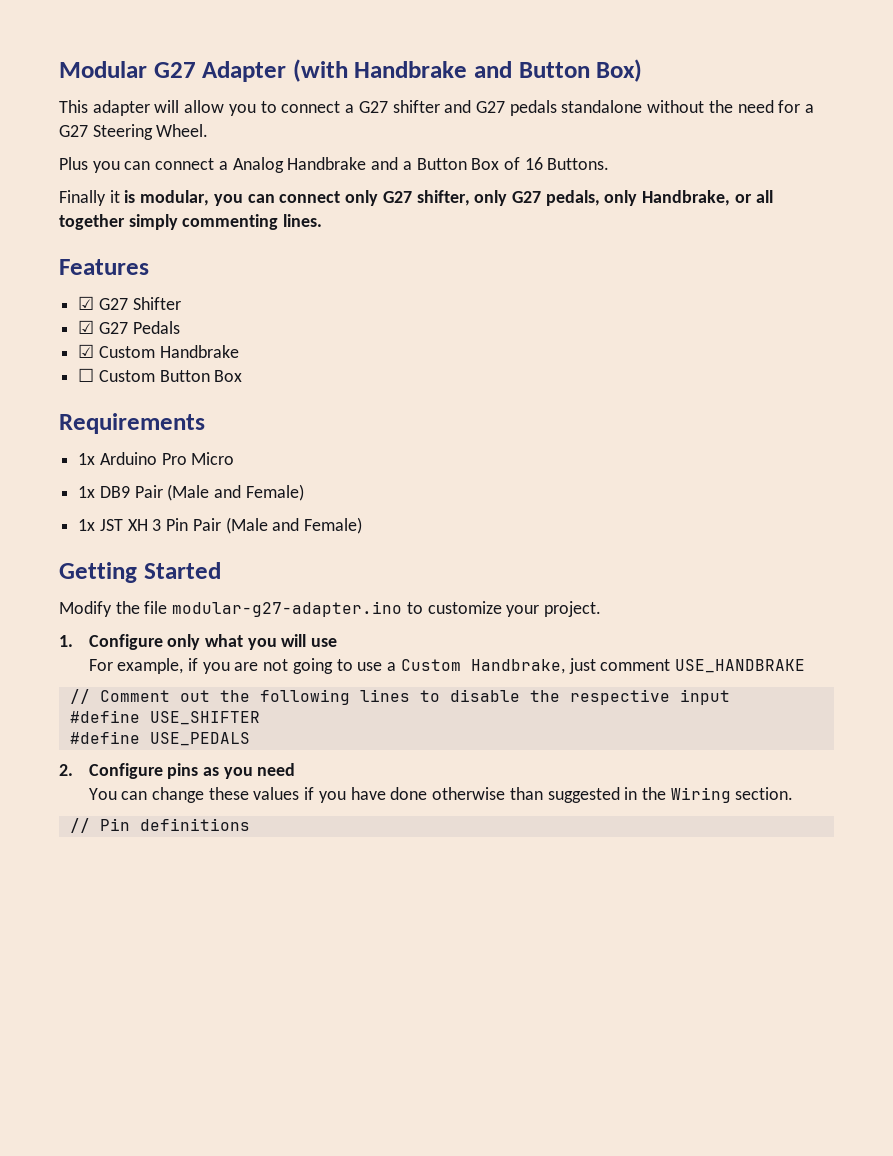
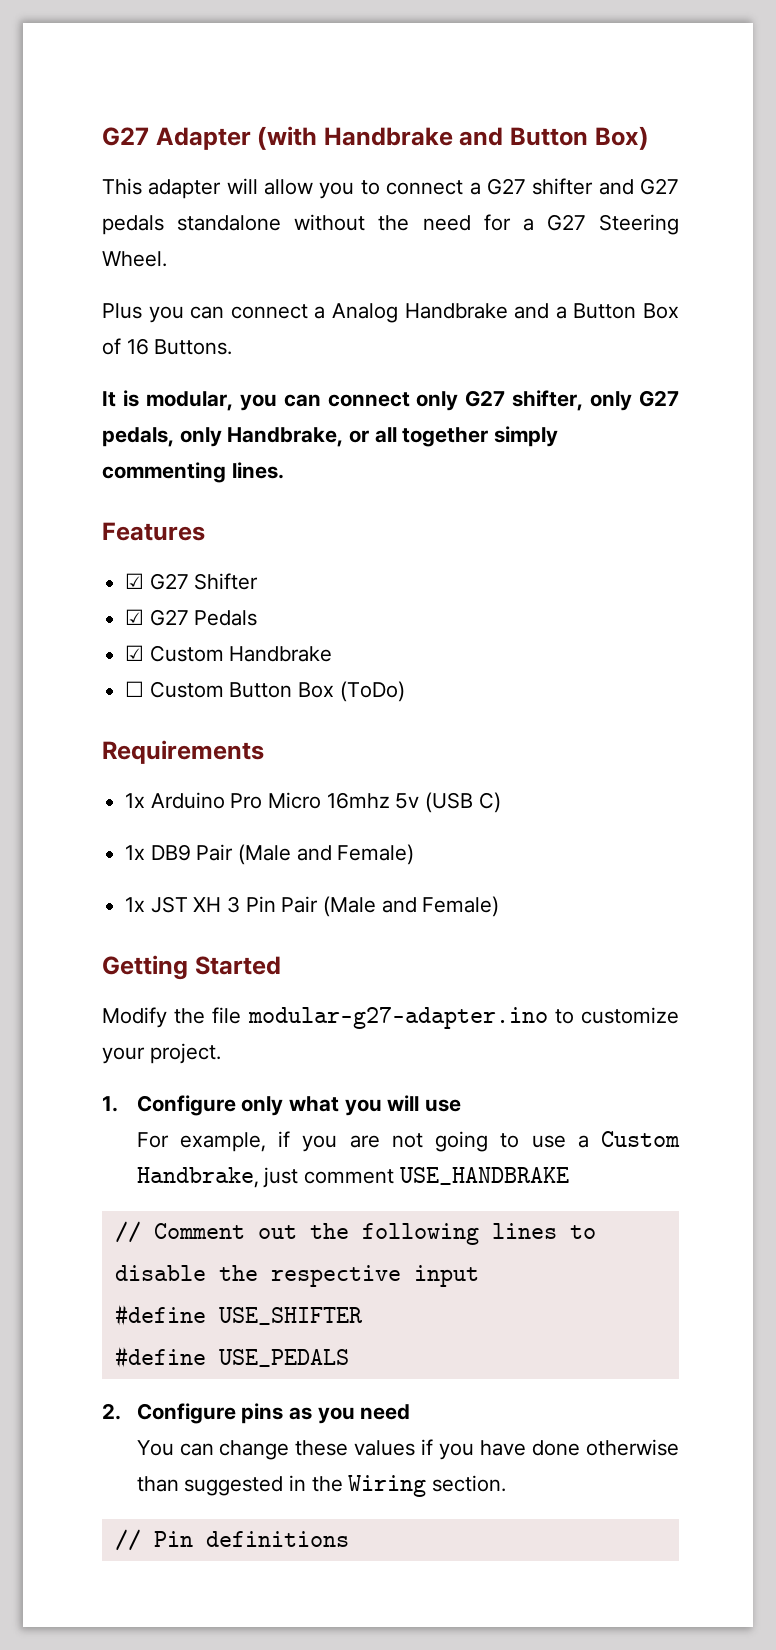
[59,61,147,78] Modular -> (102, 136) none
[59,190,120,206] Finally it -> [102,391,116,407] It
(243, 376) none -> [339,681,405,702] (ToDo)
(235, 458) none -> [326,792,501,813] 16mhz 5v (USB C)

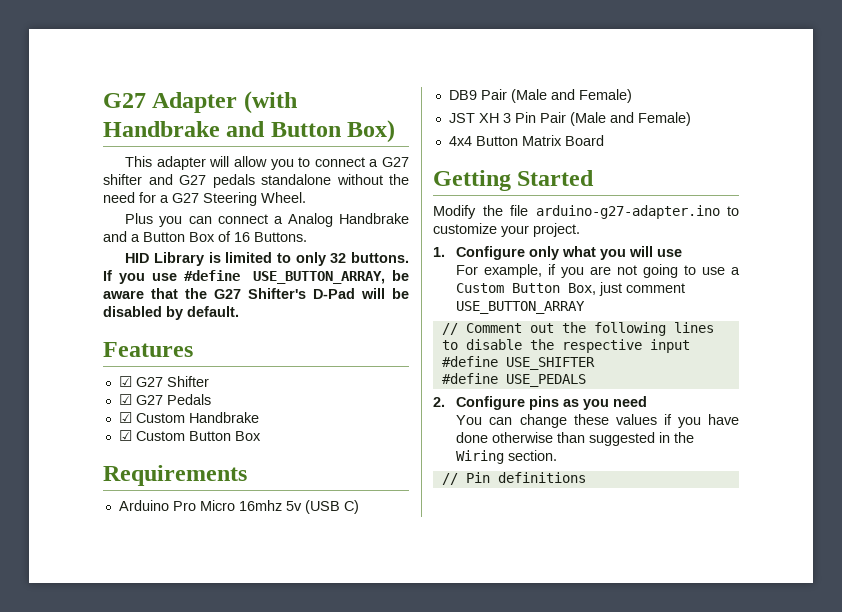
[102,390,679,411] [102,426,559,447] [102,462,284,483] It is modular, you can connect only G27 shifter, only G27 pedals, only Handbrake, or all together simply commenting lines. -> [125,252,409,266] [103,270,409,284] [103,288,409,299] [103,306,239,320] HID Library is limited to only 32 buttons. If you use #define USE_BUTTON_ARRAY, be aware that the G27 Shifter's D-Pad will be disabled by default.
[125,681,145,697] ☐ -> [118,430,132,441] ☑
[339,681,405,702] (ToDo) -> (261, 436) none
[125,793,146,808] 1x -> (247, 475) none
[125,845,146,860] 1x -> (359, 507) none
[125,897,146,912] 1x -> (632, 96) none
(500, 906) none -> [448,135,604,146] // 4x4 Button Matrix Board
[247,1007,548,1029] modular-g27-adapter.ino -> [535,205,720,219] arduino-g27-adapter.ino
[136,1167,259,1188] Handbrake, -> [512,283,597,295] Button Box,
[399,1167,569,1185] USE_HANDBRAKE -> [456,301,586,314] USE_BUTTON_ARRAY

